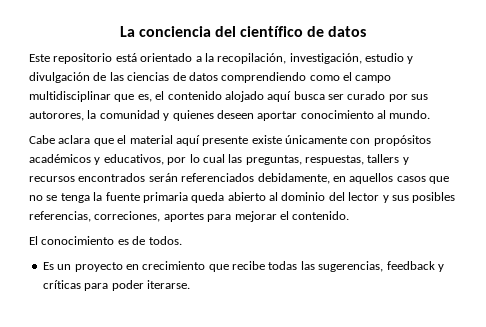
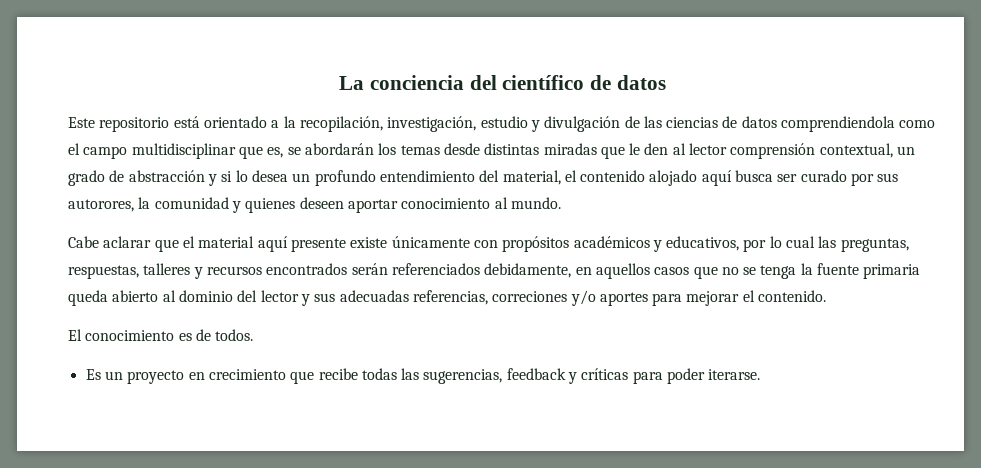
[221,72,307,83] comprendiendo -> [781,116,896,132] comprendiendola
(152, 98) none -> [287,143,916,159] [68,170,561,186] se abordarán los temas desde distintas miradas que le den al lector comprensión contextual, un grado de abstracción y si lo desea un profundo entendimiento del material,
[58,135,91,144] aclara -> [103,236,152,248] aclarar
[367,154,400,163] tallers -> [143,263,191,275] talleres
[412,192,456,203] [29,211,161,222] posibles referencias, correciones, -> [339,290,596,306] adecuadas referencias, correciones y/o

